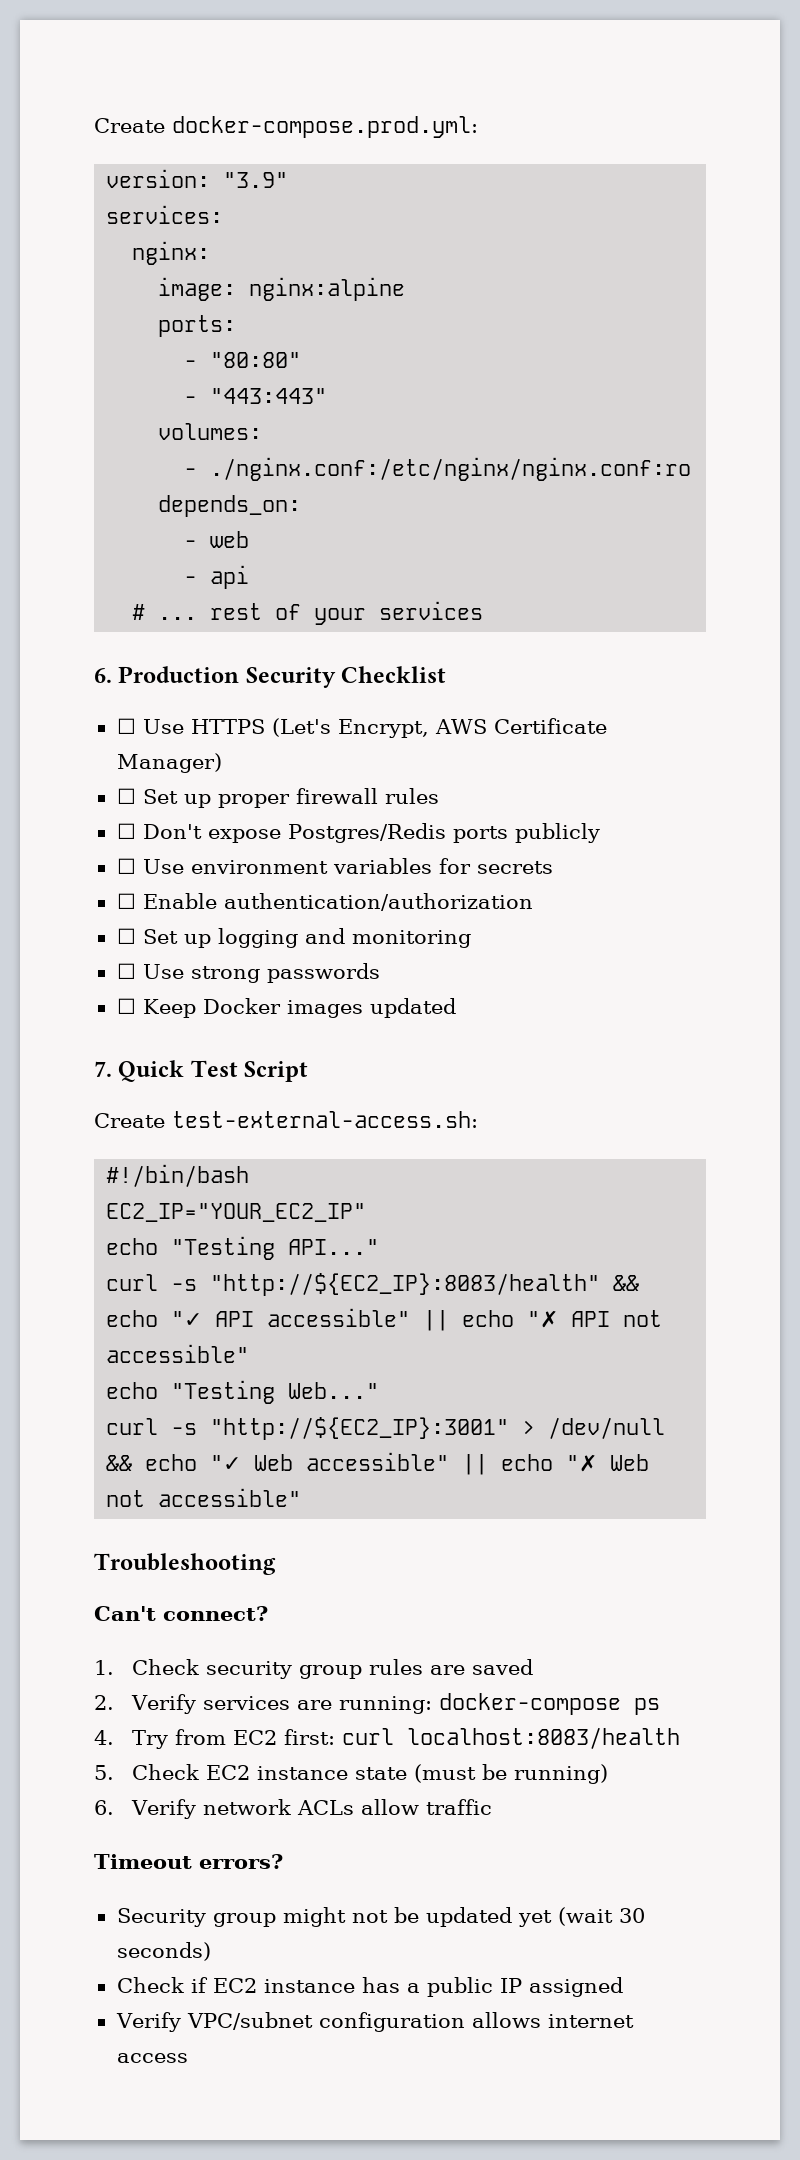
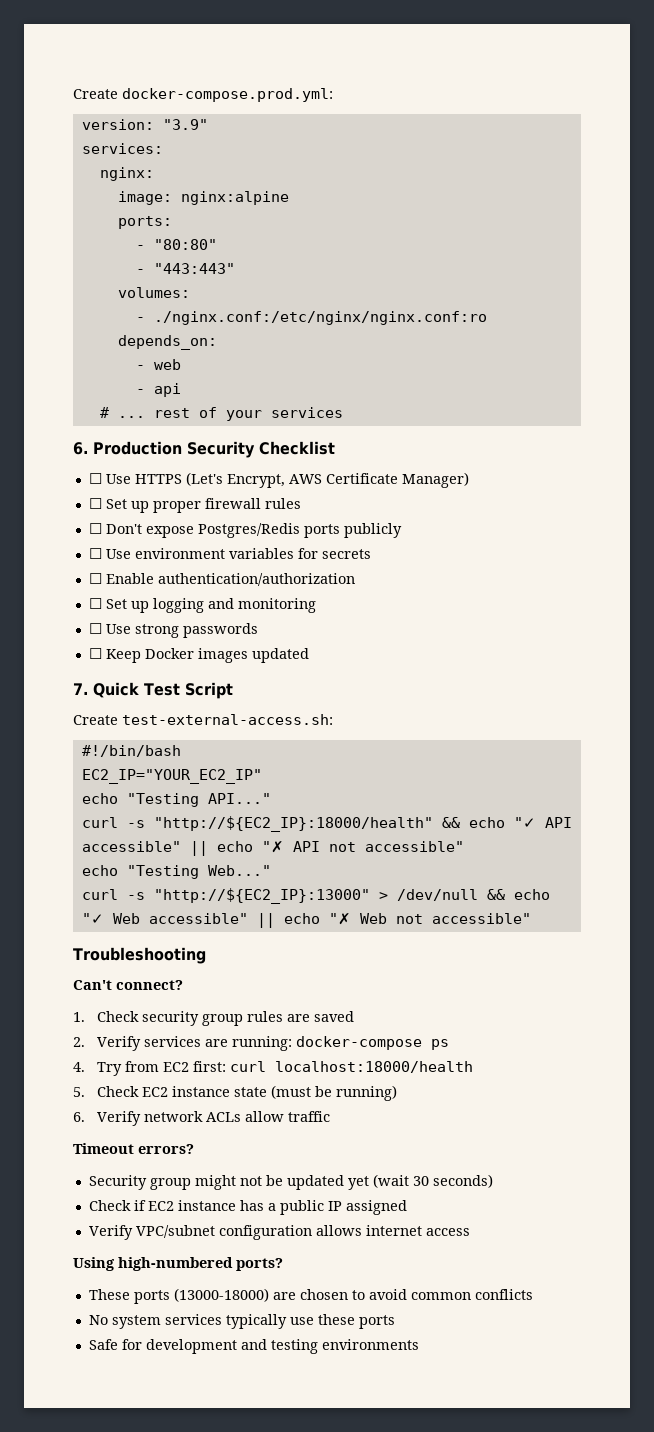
[210,1273,601,1296] "http://${EC2_IP}:8083/health" -> [153,816,433,832] "http://${EC2_IP}:18000/health"
[210,1417,510,1440] "http://${EC2_IP}:3001" -> [153,888,370,904] "http://${EC2_IP}:13000"
[407,1727,681,1749] localhost:8083/health -> [274,1061,473,1073] localhost:18000/health
(188, 2058) none -> [73,1257,283,1271] [88,1288,533,1304] [88,1314,395,1329] [88,1339,419,1354] // Using high-numbered ports? // These ports (13000-18000) are chosen to avoid common conflicts // No system services typically use these ports // Safe for development and testing environments

